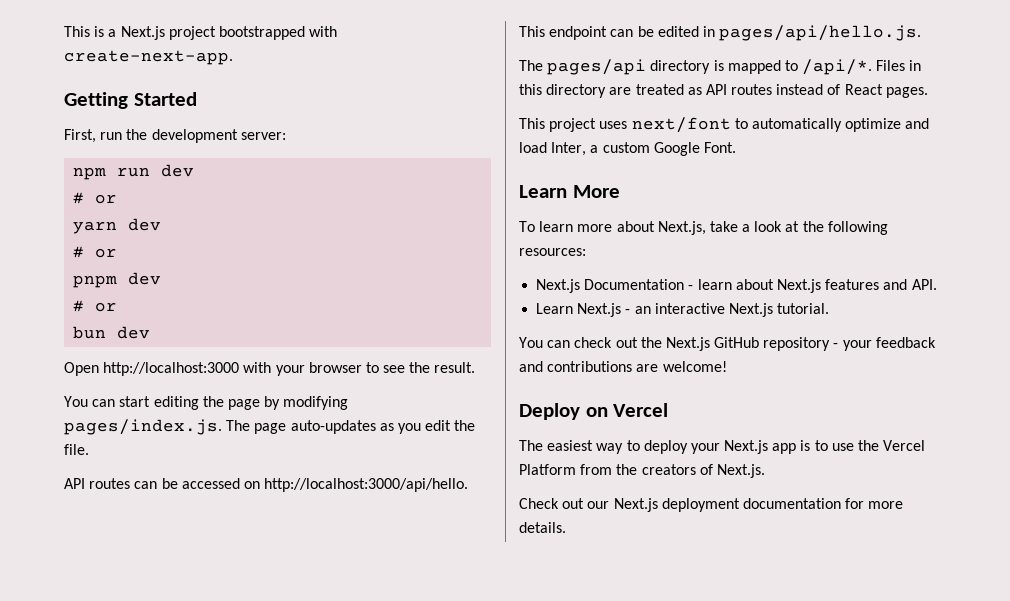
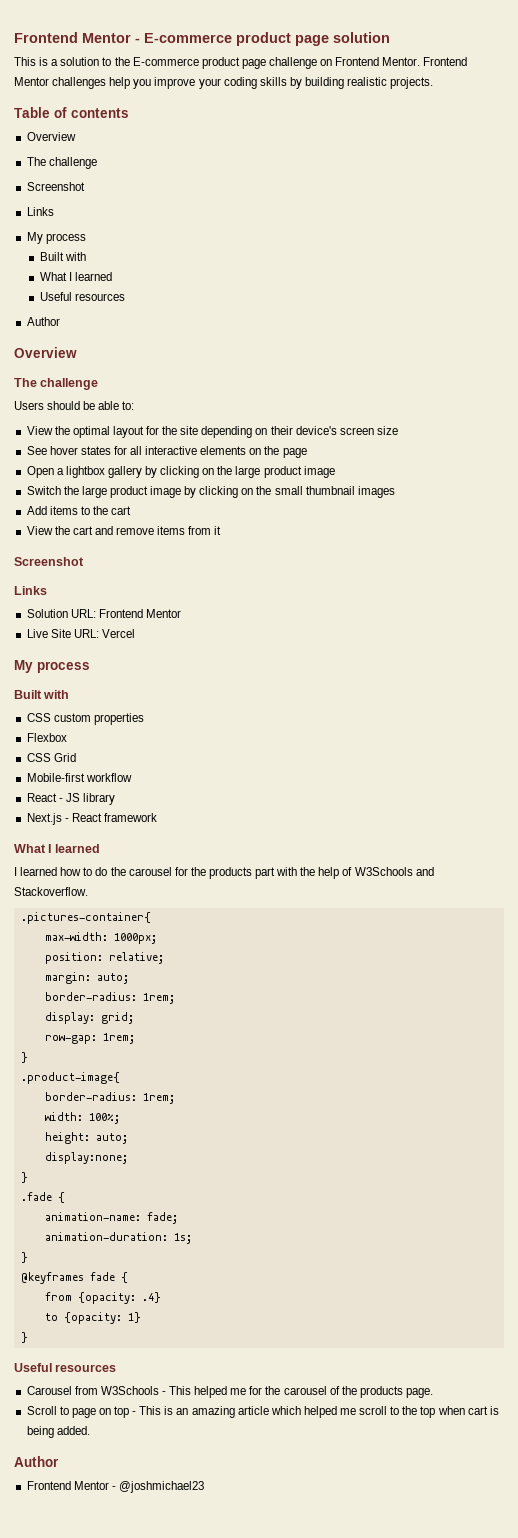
[64,26,338,40] [64,50,233,65] [64,92,197,109] [64,129,286,143] [73,164,195,180] [73,192,118,204] [73,218,162,234] [73,246,118,258] [73,272,162,288] [73,300,118,312] [73,326,151,339] [64,362,476,376] [64,396,349,410] [64,419,476,435] [64,444,89,455] [64,478,469,492] [519,25,922,41] [519,59,922,75] [519,84,928,98] [519,117,930,133] [519,142,736,156] [519,185,620,198] [519,221,888,235] [519,248,586,256] [536,279,937,293] [536,303,830,317] [519,337,936,351] [519,361,727,372] [519,403,669,420] [519,440,926,454] [519,464,765,478] [519,498,904,512] [519,522,566,533] This is a Next.js project bootstrapped with create-next-app. // Getting Started // First, run the development server: // npm run dev // # or // yarn dev // # or // pnpm dev // # or // bun dev // Open http://localhost:3000 with your browser to see the result. // You can start editing the page by modifying pages/index.js. The page auto-updates as you edit the file. // API routes can be accessed on http://localhost:3000/api/hello. This endpoint can be edited in pages/api/hello.js. // The pages/api directory is mapped to /api/*. Files in this directory are treated as API routes instead of React pages. // This project uses next/font to automatically optimize and load Inter, a custom Google Font. // Learn More // To learn more about Next.js, take a look at the following resources: // Next.js Documentation - learn about Next.js features and API. // Learn Next.js - an interactive Next.js tutorial. // You can check out the Next.js GitHub repository - your feedback and contributions are welcome! // Deploy on Vercel // The easiest way to deploy your Next.js app is to use the Vercel Platform from the creators of Next.js. // Check out our Next.js deployment documentation for more details. -> [14,32,390,46] [14,57,468,69] [14,77,434,89] [14,107,129,118] [26,132,76,141] [26,157,97,169] [26,182,85,191] [26,207,54,216] [26,232,86,244] [39,252,86,261] [39,272,112,281] [39,292,125,301] [26,317,60,326] [14,347,77,358] [14,378,99,390] [14,401,135,410] [26,426,398,438] [26,446,307,458] [26,466,335,478] [26,486,395,498] [26,506,132,515] [26,526,222,535] [14,557,84,566] [14,586,47,595] [26,609,181,618] [26,629,135,638] [14,660,90,673] [14,690,70,699] [26,713,144,725] [26,733,67,742] [26,753,76,762] [26,773,132,782] [26,793,115,805] [26,813,157,825] [14,844,100,853] [14,867,434,879] [14,887,88,896] [20,912,151,924] [44,932,157,944] [44,952,164,964] [44,972,129,984] [44,992,175,1004] [44,1012,134,1024] [44,1033,135,1044] [20,1052,28,1063] [20,1072,120,1084] [44,1092,175,1104] [44,1112,120,1124] [44,1132,128,1144] [44,1152,128,1164] [20,1172,28,1183] [20,1192,65,1203] [44,1212,178,1224] [44,1232,192,1244] [20,1252,28,1263] [20,1272,128,1284] [44,1292,161,1304] [44,1312,141,1324] [20,1332,28,1343] [14,1363,117,1372] [26,1386,434,1398] [26,1406,499,1418] [26,1426,90,1438] [14,1456,59,1467] [26,1481,204,1493] Frontend Mentor - E-commerce product page solution // This is a solution to the E-commerce product page challenge on Frontend Mentor. Frontend Mentor challenges help you improve your coding skills by building realistic projects. // Table of contents // Overview // The challenge // Screenshot // Links // My process // Built with // What I learned // Useful resources // Author // Overview // The challenge // Users should be able to: // View the optimal layout for the site depending on their device's screen size // See hover states for all interactive elements on the page // Open a lightbox gallery by clicking on the large product image // Switch the large product image by clicking on the small thumbnail images // Add items to the cart // View the cart and remove items from it // Screenshot // Links // Solution URL: Frontend Mentor // Live Site URL: Vercel // My process // Built with // CSS custom properties // Flexbox // CSS Grid // Mobile-first workflow // React - JS library // Next.js - React framework // What I learned // I learned how to do the carousel for the products part with the help of W3Schools and Stackoverflow. // .pictures-container{ // max-width: 1000px; // position: relative; // margin: auto; // border-radius: 1rem; // display: grid; // row-gap: 1rem; // } // .product-image{ // border-radius: 1rem; // width: 100%; // height: auto; // display:none; // } // .fade { // animation-name: fade; // animation-duration: 1s; // } // @keyframes fade { // from {opacity: .4} // to {opacity: 1} // } // Useful resources // Carousel from W3Schools - This helped me for the carousel of the products page. // Scroll to page on top - This is an amazing article which helped me scroll to the top when cart is being added. // Author // Frontend Mentor - @joshmichael23

